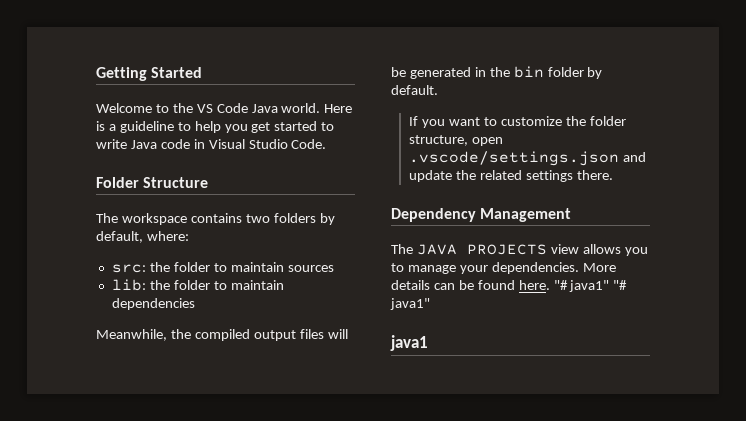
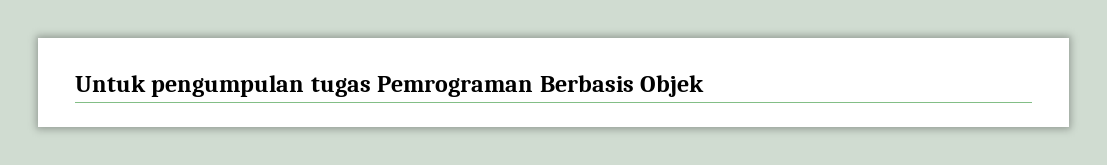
[96,67,203,81] [96,103,353,113] [96,121,335,133] [96,139,327,149] [96,177,209,188] [96,213,335,225] [96,231,189,243] [111,262,334,273] [111,279,284,291] [111,298,195,310] [96,329,348,341] [391,66,603,79] [391,85,438,95] [409,116,626,128] [409,135,504,146] [409,151,647,166] [409,170,614,182] [391,208,572,222] [391,244,648,256] [391,262,616,274] [391,280,628,292] [390,298,430,310] [390,335,428,351] Getting Started // Welcome to the VS Code Java world. Here is a guideline to help you get started to write Java code in Visual Studio Code. // Folder Structure // The workspace contains two folders by default, where: // src: the folder to maintain sources // lib: the folder to maintain dependencies // Meanwhile, the compiled output files will be generated in the bin folder by default. // If you want to customize the folder structure, open .vscode/settings.json and update the related settings there. // Dependency Management // The JAVA PROJECTS view allows you to manage your dependencies. More details can be found here. "# java1" "# java1" // java1 -> [75,75,705,97] Untuk pengumpulan tugas Pemrograman Berbasis Objek

